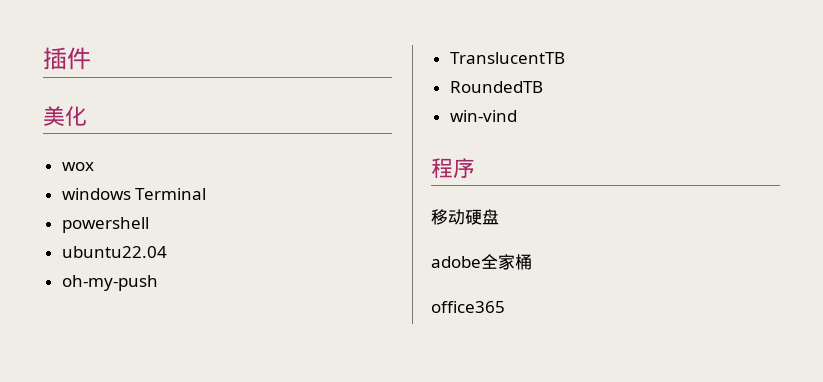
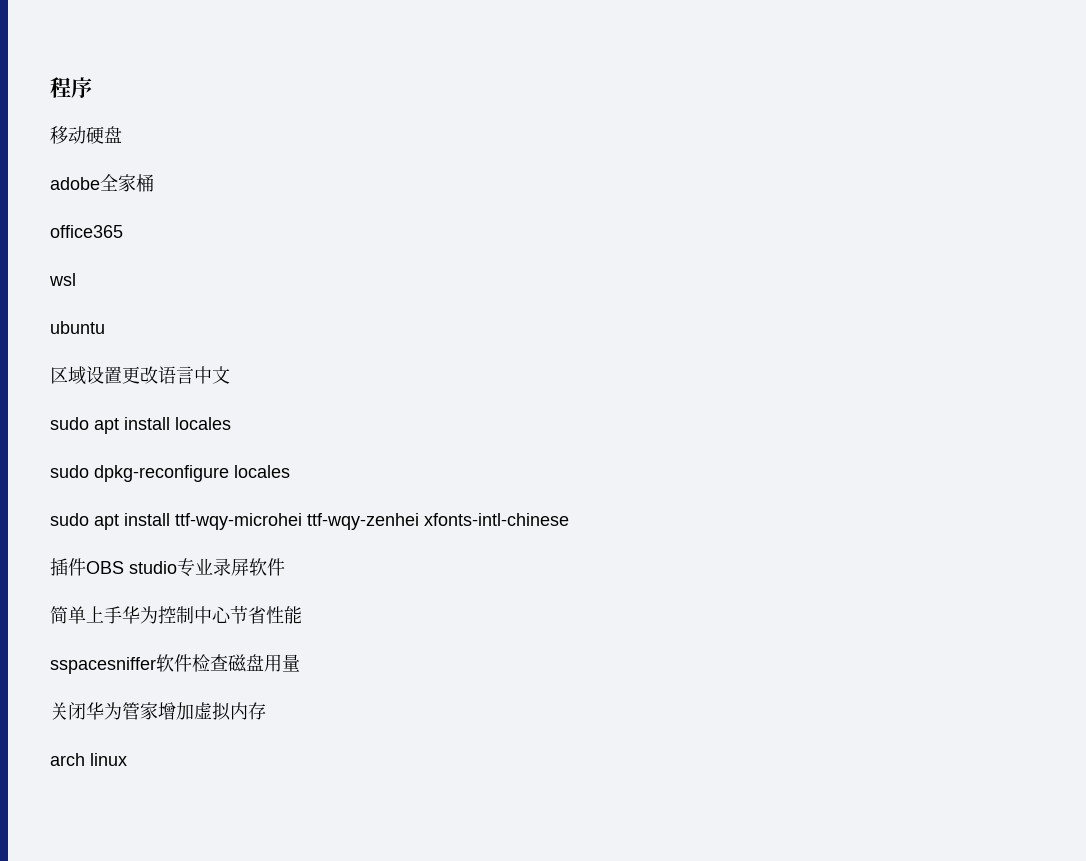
[43,47,91,70] [43,106,87,126] [61,162,94,171] [61,188,207,200] [61,217,149,233] [61,246,167,258] [61,275,158,291] [449,52,565,64] [449,81,543,93] [449,110,517,122] 插件 // 美化 // wox // windows Terminal // powershell // ubuntu22.04 // oh-my-push // TranslucentTB // RoundedTB // win-vind // -> (50, 87) none
(505, 307) none -> [49,273,76,286] [50,321,105,334] [50,366,230,385] [50,417,231,434] [50,465,290,482] [50,513,569,530] [50,558,285,577] [50,606,302,624] [50,654,300,674] [50,702,266,721] [50,753,127,766] // wsl // ubuntu // 区域设置更改语言中文 // sudo apt install locales // sudo dpkg-reconfigure locales // sudo apt install ttf-wqy-microhei ttf-wqy-zenhei xfonts-intl-chinese // 插件OBS studio专业录屏软件 // 简单上手华为控制中心节省性能 // sspacesniffer软件检查磁盘用量 // 关闭华为管家增加虚拟内存 // arch linux

